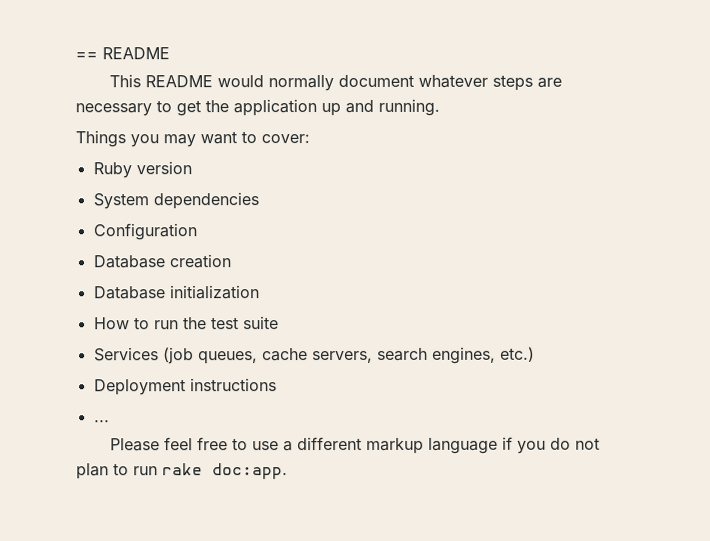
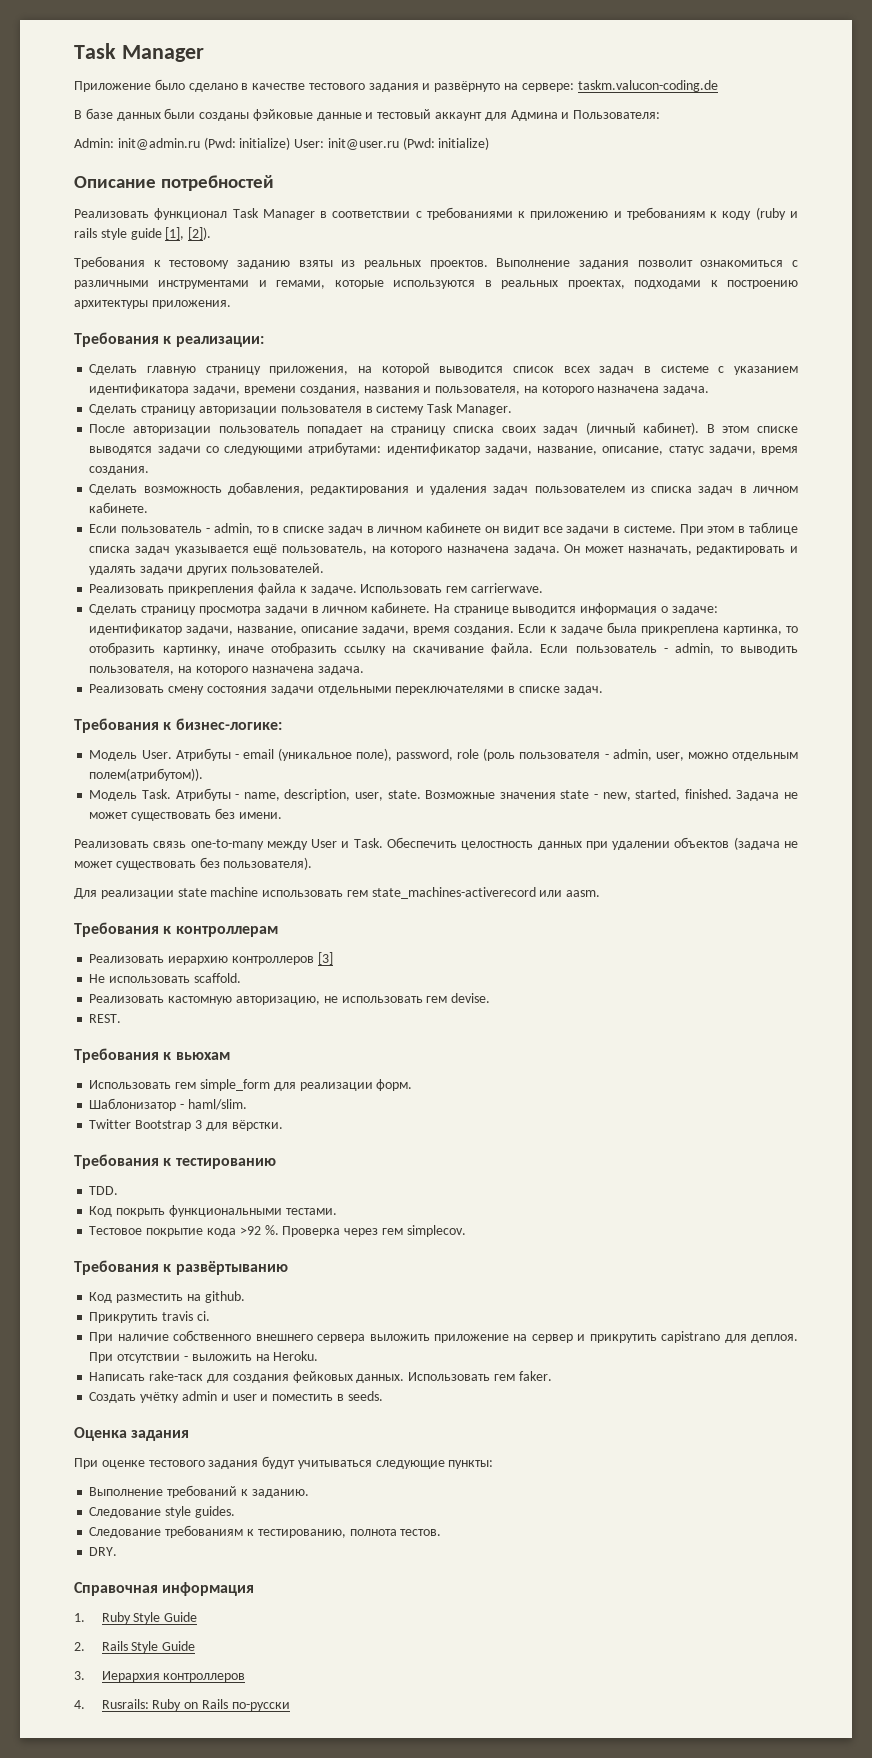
[75,47,170,60] [109,74,563,92] [75,98,440,117] [75,130,310,148] [92,161,192,179] [92,192,259,210] [92,223,197,241] [92,254,231,269] [93,285,260,300] [93,316,279,330] [93,346,535,365] [93,378,277,396] [93,419,110,423] [110,436,601,454] [76,463,288,480] == README // This README would normally document whatever steps are necessary to get the application up and running. // Things you may want to cover: // Ruby version // System dependencies // Configuration // Database creation // Database initialization // How to run the test suite // Services (job queues, cache servers, search engines, etc.) // Deployment instructions // ... // Please feel free to use a different markup language if you do not plan to run rake doc:app. -> [74,43,204,62] [74,79,718,92] [74,108,661,121] [74,137,490,150] [74,175,275,191] [74,207,798,220] [74,227,212,240] [74,256,798,269] [74,280,798,289] [74,300,231,309] [74,332,264,347] [89,363,799,375] [89,383,710,395] [89,403,512,415] [89,422,799,435] [89,442,799,455] [89,466,150,475] [89,482,798,495] [89,502,149,513] [89,522,798,535] [89,544,798,555] [89,563,324,575] [89,583,543,595] [89,602,718,615] [89,622,798,635] [89,642,799,655] [89,666,364,675] [89,684,603,695] [74,718,282,733] [89,748,799,761] [89,768,204,781] [89,788,799,801] [89,808,282,821] [74,837,799,850] [74,857,313,870] [74,887,601,899] [74,922,278,937] [89,952,333,965] [89,973,241,983] [89,993,491,1005] [89,1014,122,1023] [74,1048,230,1063] [89,1079,413,1091] [89,1098,247,1111] [89,1119,283,1131] [74,1154,276,1169] [89,1186,119,1195] [89,1205,337,1217] [89,1225,466,1237] [74,1260,288,1275] [89,1291,245,1303] [89,1311,210,1323] [89,1330,798,1343] [89,1351,319,1363] [89,1371,552,1383] [89,1391,383,1403] [74,1427,190,1441] [74,1456,494,1469] [89,1485,309,1498] [89,1506,235,1518] [89,1525,442,1538] [89,1547,118,1556] [74,1582,255,1596] [74,1612,198,1624] [74,1641,196,1653] [74,1671,246,1682] [74,1699,290,1711] Task Manager // Приложение было сделано в качестве тестового задания и развёрнуто на сервере: taskm.valucon-coding.de // В базе данных были созданы фэйковые данные и тестовый аккаунт для Админа и Пользователя: // Admin: init@admin.ru (Pwd: initialize) User: init@user.ru (Pwd: initialize) // Описание потребностей // Реализовать функционал Task Manager в соответствии с требованиями к приложению и требованиям к коду (ruby и rails style guide [1], [2]). // Требования к тестовому заданию взяты из реальных проектов. Выполнение задания позволит ознакомиться с различными инструментами и гемами, которые используются в реальных проектах, подходами к построению архитектуры приложения. // Требования к реализации: // Сделать главную страницу приложения, на которой выводится список всех задач в системе с указанием идентификатора задачи, времени создания, названия и пользователя, на которого назначена задача. // Сделать страницу авторизации пользователя в систему Task Manager. // После авторизации пользователь попадает на страницу списка своих задач (личный кабинет). В этом списке выводятся задачи со следующими атрибутами: идентификатор задачи, название, описание, статус задачи, время создания. // Сделать возможность добавления, редактирования и удаления задач пользователем из списка задач в личном кабинете. // Если пользователь - admin, то в списке задач в личном кабинете он видит все задачи в системе. При этом в таблице списка задач указывается ещё пользователь, на которого назначена задача. Он может назначать, редактировать и удалять задачи других пользователей. // Реализовать прикрепления файла к задаче. Использовать гем carrierwave. // Сделать страницу просмотра задачи в личном кабинете. На странице выводится информация о задаче: идентификатор задачи, название, описание задачи, время создания. Если к задаче была прикреплена картинка, то отобразить картинку, иначе отобразить ссылку на скачивание файла. Если пользователь - admin, то выводить пользователя, на которого назначена задача. // Реализовать смену состояния задачи отдельными переключателями в списке задач. // Требования к бизнес-логике: // Модель User. Атрибуты - email (уникальное поле), password, role (роль пользователя - admin, user, можно отдельным полем(атрибутом)). // Модель Task. Атрибуты - name, description, user, state. Возможные значения state - new, started, finished. Задача не может существовать без имени. // Реализовать связь one-to-many между User и Task. Обеспечить целостность данных при удалении объектов (задача не может существовать без пользователя). // Для реализации state machine использовать гем state_machines-activerecord или aasm. // Требования к контроллерам // Реализовать иерархию контроллеров [3] // Не использовать scaffold. // Реализовать кастомную авторизацию, не использовать гем devise. // REST. // Требования к вьюхам // Использовать гем simple_form для реализации форм. // Шаблонизатор - haml/slim. // Twitter Bootstrap 3 для вёрстки. // Требования к тестированию // TDD. // Код покрыть функциональными тестами. // Тестовое покрытие кода >92 %. Проверка через гем simplecov. // Требования к развёртыванию // Код разместить на github. // Прикрутить travis ci. // При наличие собственного внешнего сервера выложить приложение на сервер и прикрутить capistrano для деплоя. При отсутствии - выложить на Heroku. // Написать rake-таск для создания фейковых данных. Использовать гем faker. // Создать учётку admin и user и поместить в seeds. // Оценка задания // При оценке тестового задания будут учитываться следующие пункты: // Выполнение требований к заданию. // Следование style guides. // Следование требованиям к тестированию, полнота тестов. // DRY. // Справочная информация // 1. Ruby Style Guide // 2. Rails Style Guide // 3. Иерархия контроллеров // 4. Rusrails: Ruby on Rails по-русски

